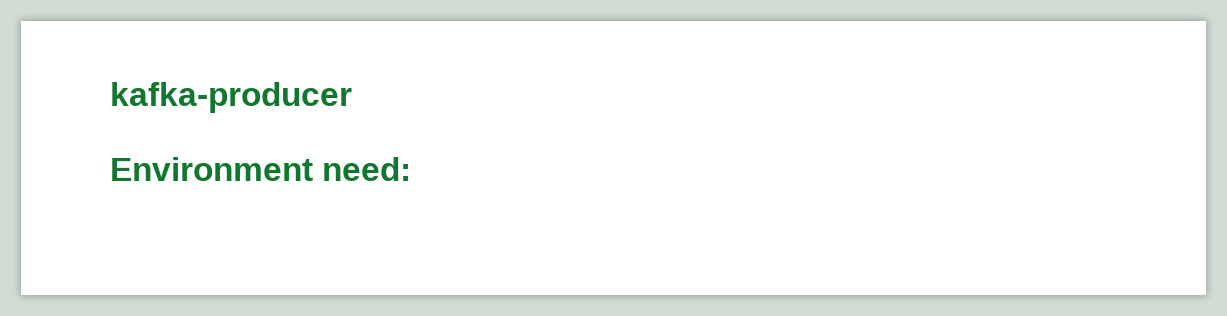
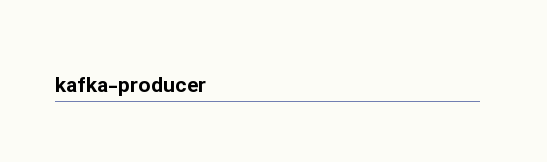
[110,157,412,181] // Environment need: -> (206, 86) none

